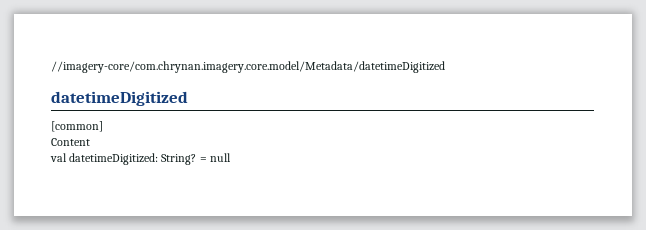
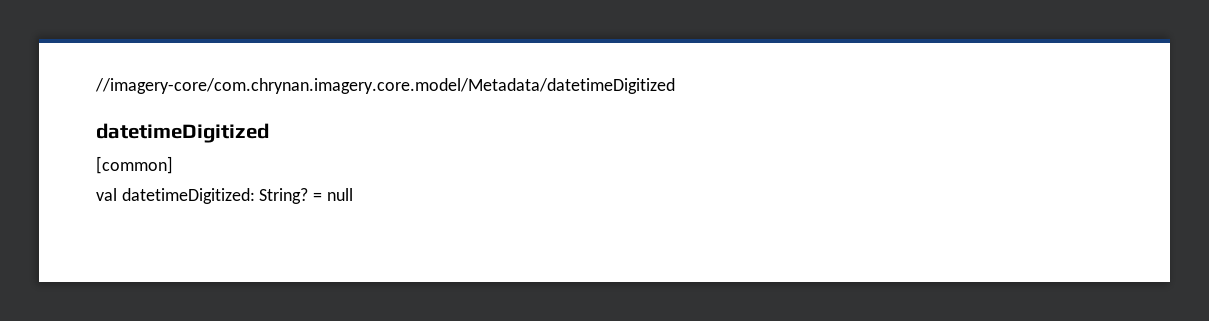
[51,138,90,146] // Content -> (173, 165) none

